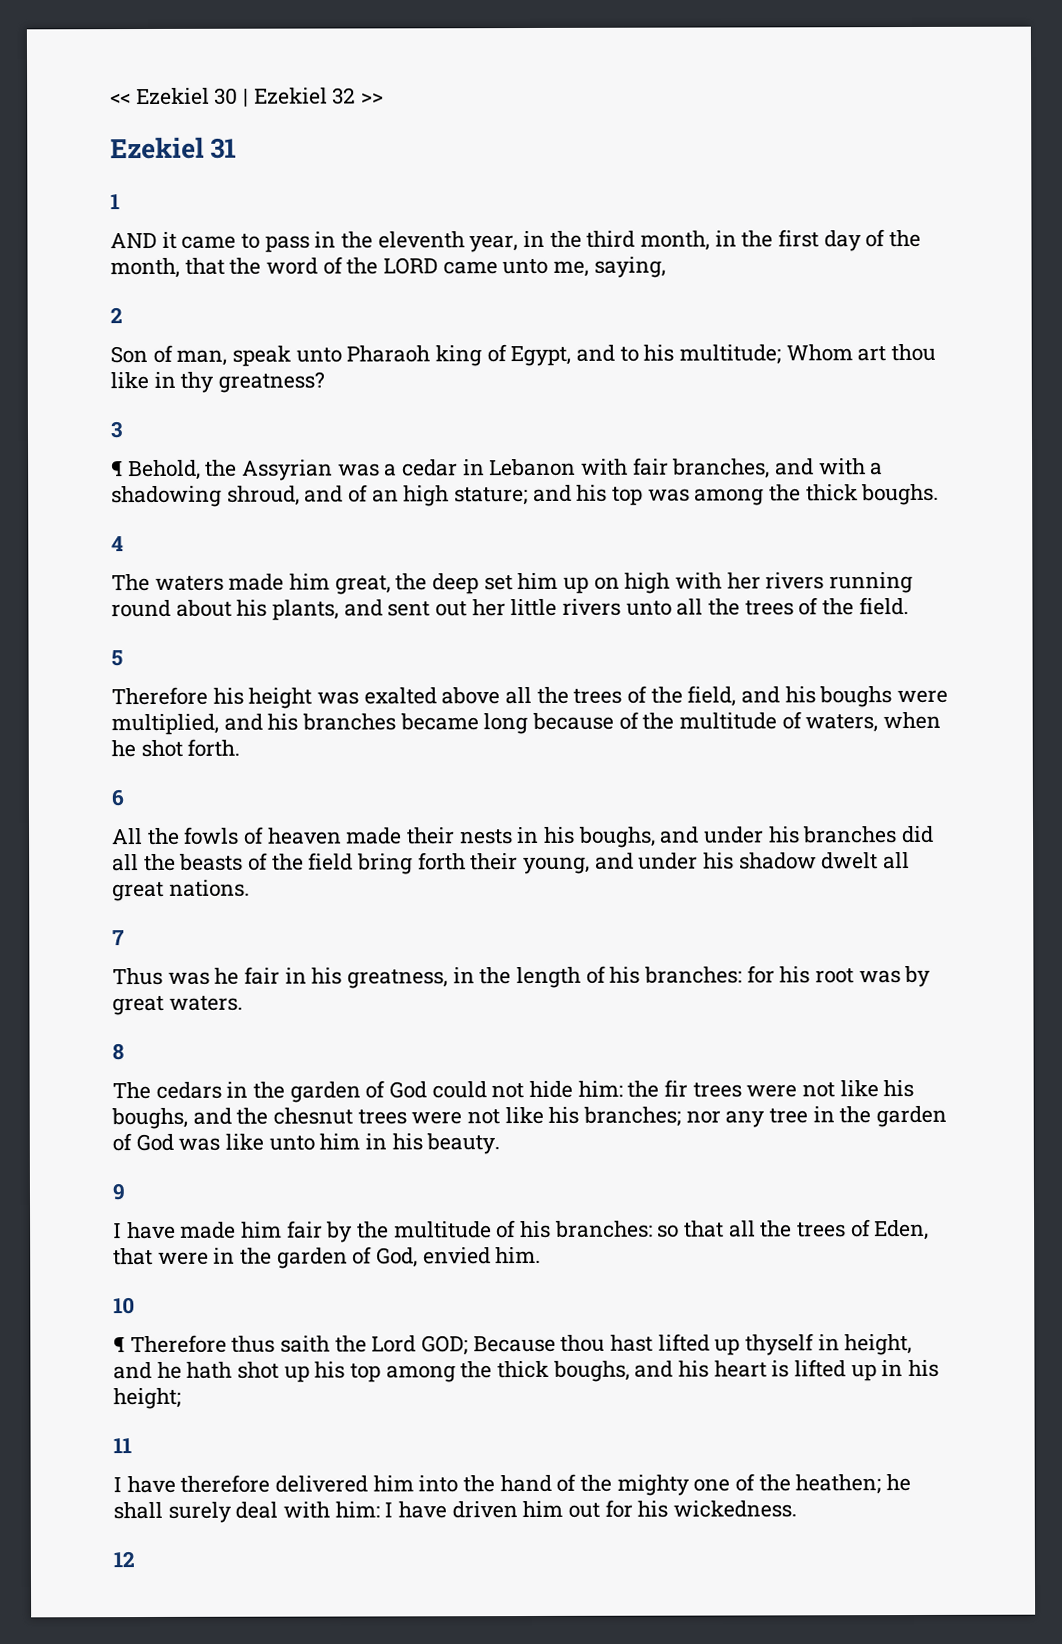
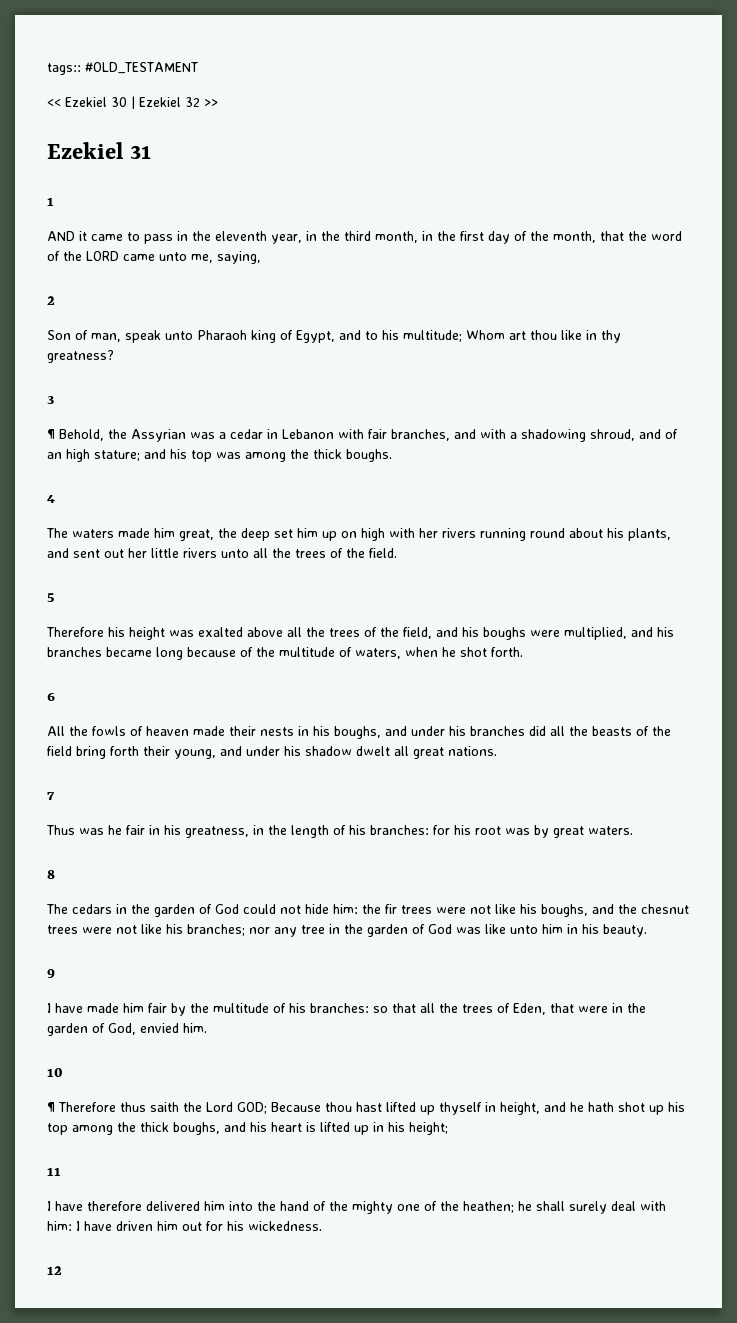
(110, 99) none -> [47,62,198,75] tags:: #OLD_TESTAMENT //

